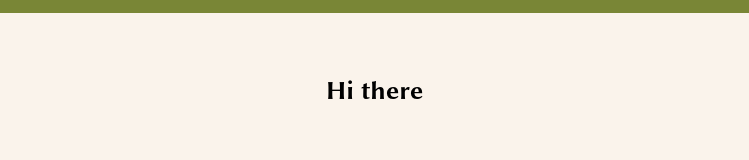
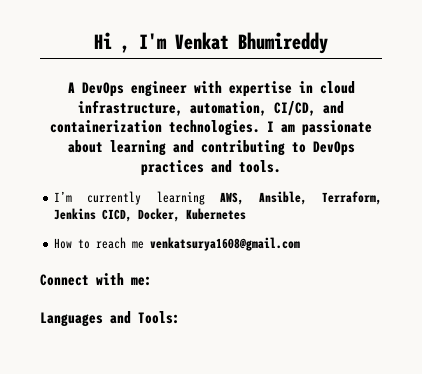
[361,81,424,99] there -> [121,32,328,54] [67,81,355,97] [78,100,344,116] [50,120,372,136] [67,140,355,156] [141,160,281,176] [54,191,382,205] [54,208,247,222] [54,237,301,251] [40,273,152,286] [40,311,180,327] , I'm Venkat Bhumireddy // A DevOps engineer with expertise in cloud infrastructure, automation, CI/CD, and containerization technologies. I am passionate about learning and contributing to DevOps practices and tools. // I’m currently learning AWS, Ansible, Terraform, Jenkins CICD, Docker, Kubernetes // How to reach me venkatsurya1608@gmail.com // Connect with me: // Languages and Tools:

